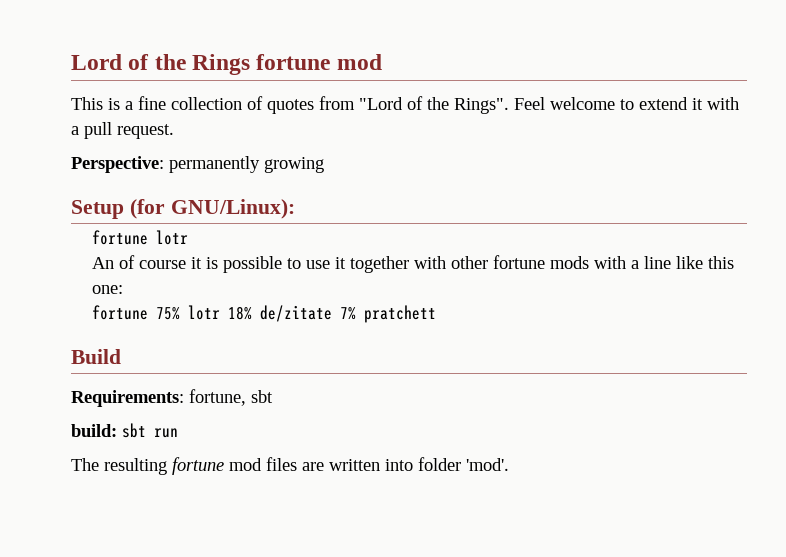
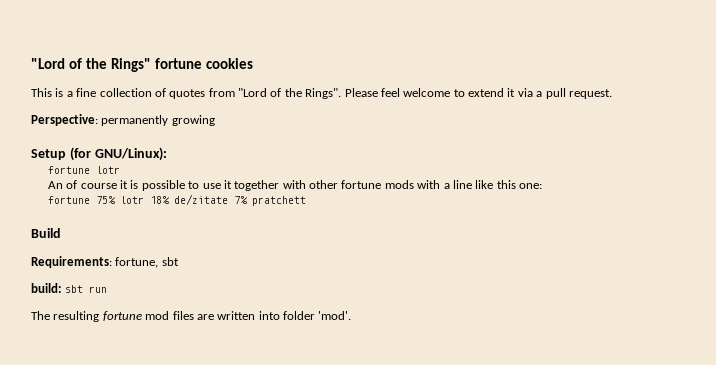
[71,54,382,75] Lord of the Rings fortune mod -> [31,58,253,72] "Lord of the Rings" fortune cookies
[514,97,545,110] Feel -> [344,88,400,97] Please feel
[707,97,739,110] with -> [517,88,533,97] via

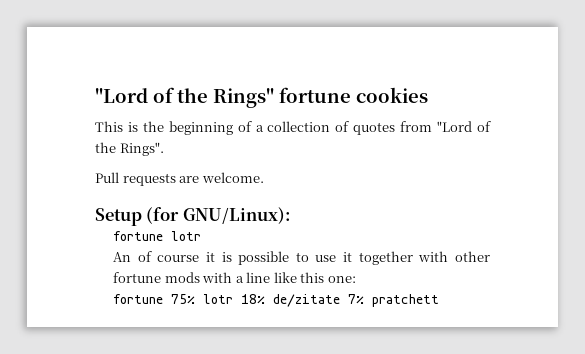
[66,88,97,97] a fine -> [142,121,264,135] the beginning of a
[344,88,612,99] [31,114,215,126] Please feel welcome to extend it via a pull request. // Perspective: permanently growing -> [95,172,264,186] // Pull requests are welcome.
[31,228,61,238] [31,256,179,268] [31,283,108,293] [31,311,352,322] // Build // Requirements: fortune, sbt // build: sbt run // The resulting fortune mod files are written into folder 'mod'. -> (440, 300) none

